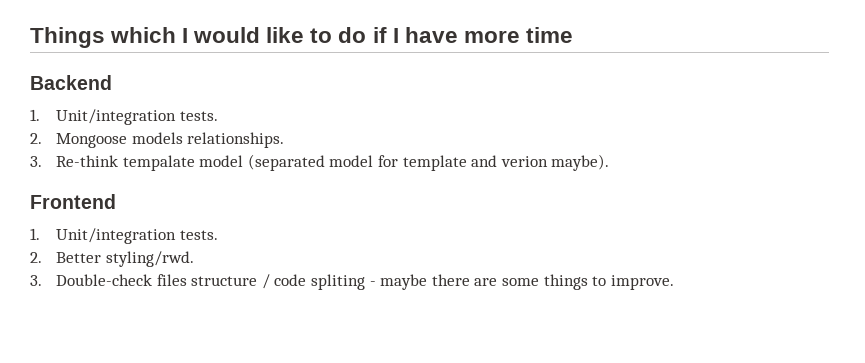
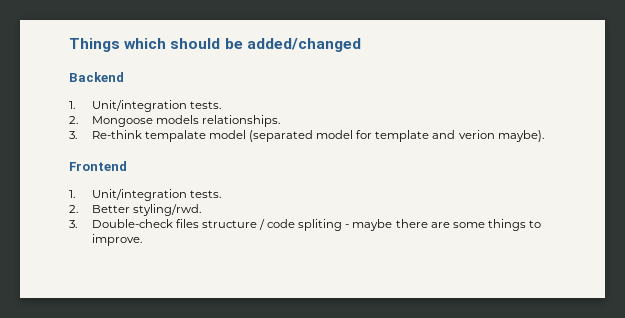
[182,27,573,43] I would like to do if I have more time -> [170,38,361,52] should be added/changed

